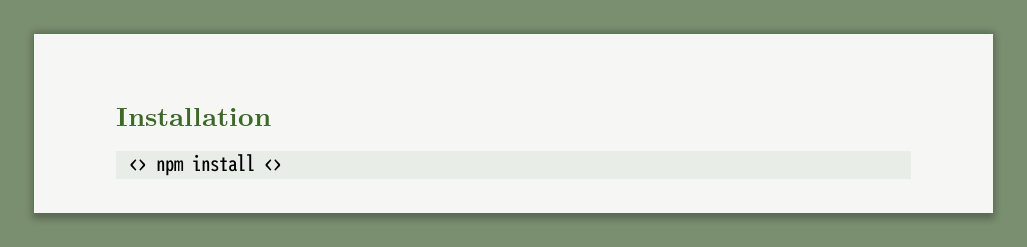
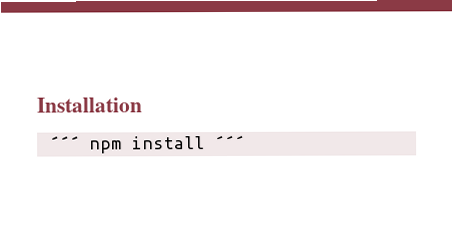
[128,159,147,171] <> -> [48,136,80,150] ´´´
[263,159,282,171] <> -> [213,135,245,150] ´´´

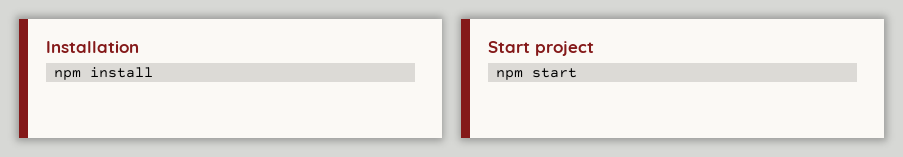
[48,136,80,150] ´´´ -> (139, 47) none
[213,135,245,150] ´´´ -> [488,41,594,56] [495,68,577,80] // Start project // npm start

